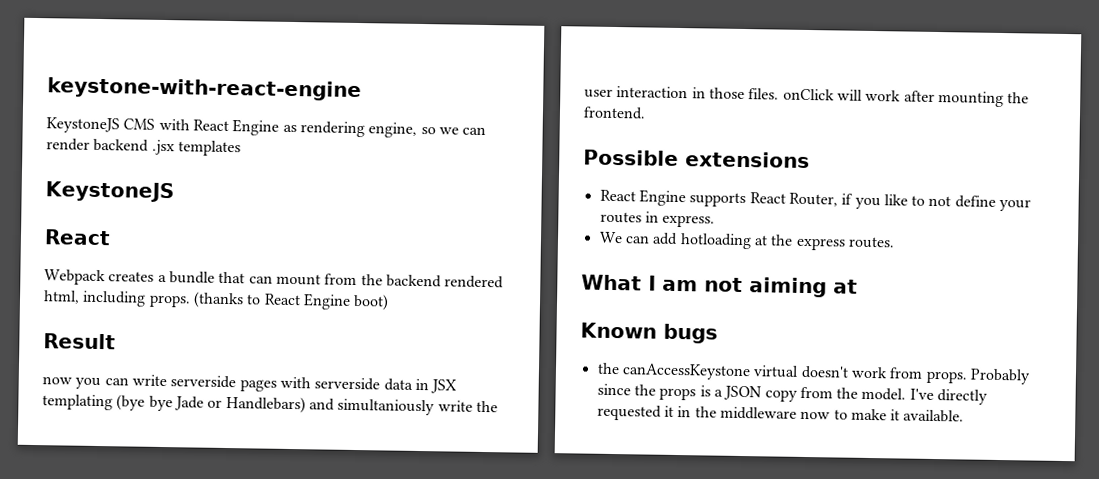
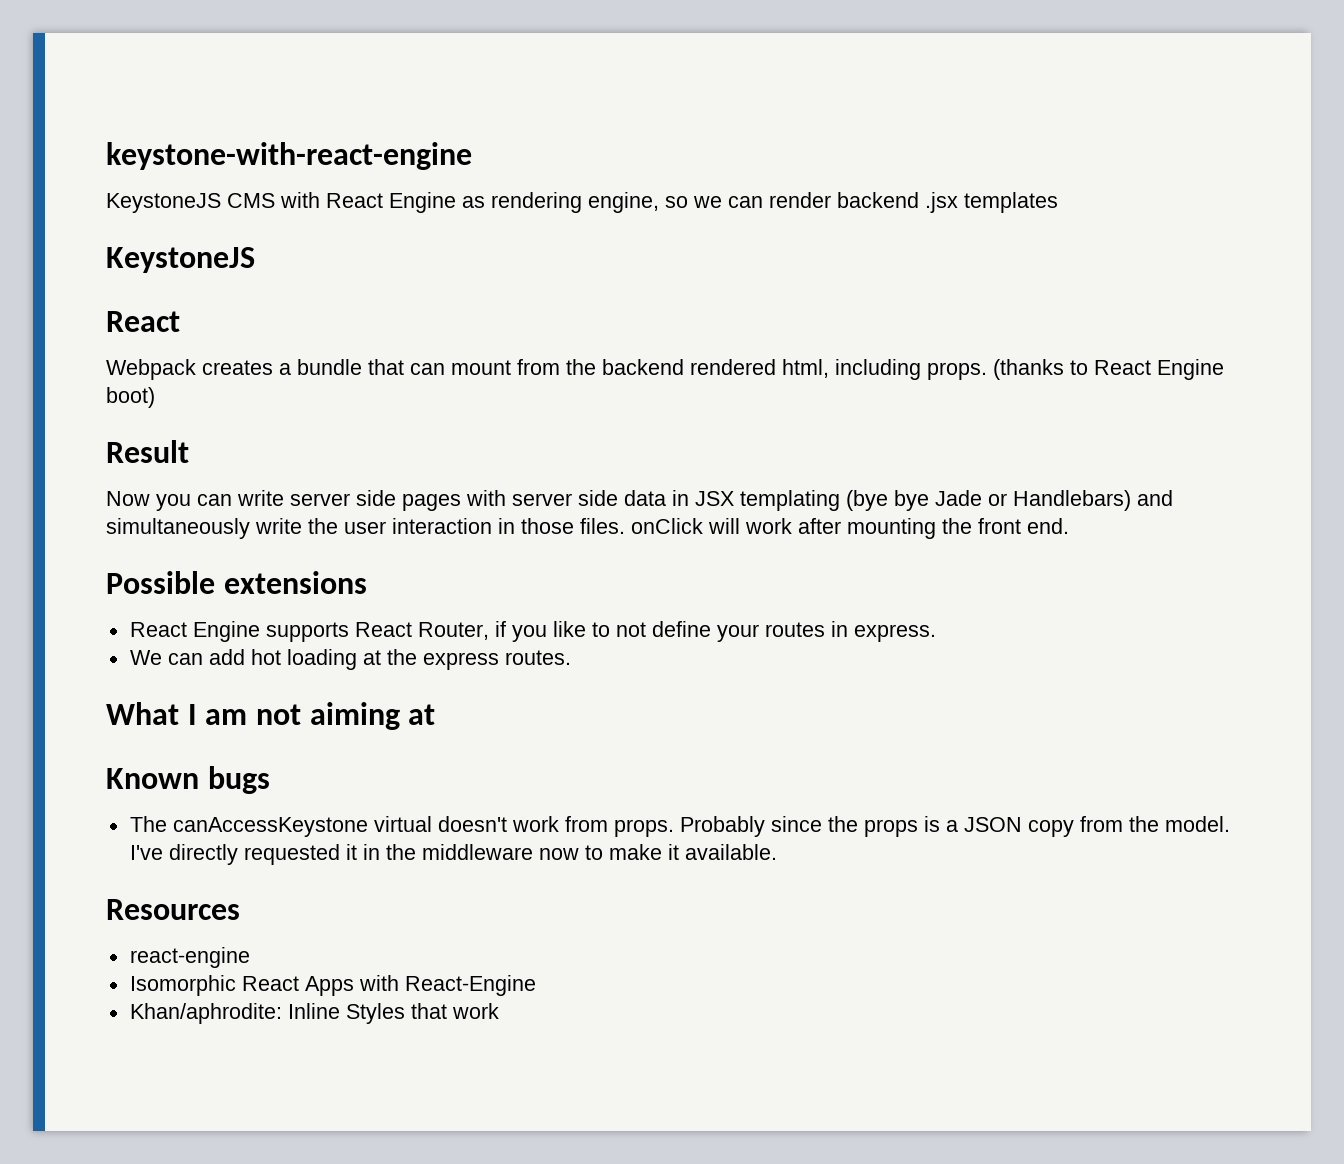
[42,376,72,385] now -> [106,491,150,506] Now
[170,375,381,392] serverside pages with serverside -> [290,490,618,511] server side pages with server side
[337,398,436,416] simultaniously -> [106,518,250,539] simultaneously
[583,106,646,120] frontend. -> [978,518,1069,534] front end.
[679,233,752,250] hotloading -> [250,649,357,670] hot loading
[596,362,620,375] the -> [129,816,167,832] The
(965, 416) none -> [106,899,240,920] [129,947,250,968] [129,975,536,996] [129,1003,499,1024] // Resources // react-engine // Isomorphic React Apps with React-Engine // Khan/aphrodite: Inline Styles that work

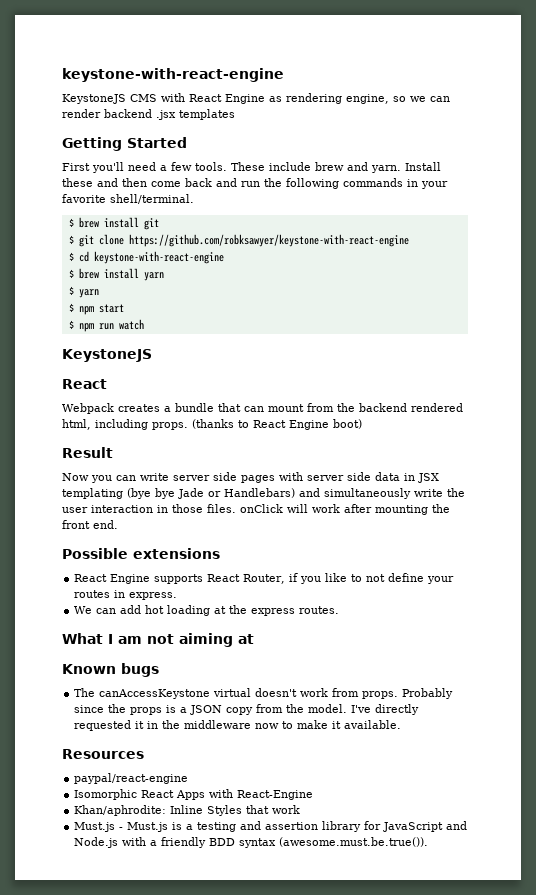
(1058, 202) none -> [62,137,187,151] [62,162,441,173] [62,178,448,189] [62,194,194,204] [68,217,159,230] [68,234,409,247] [68,251,224,264] [68,268,164,281] [68,286,99,298] [68,303,124,315] [68,319,144,332] // Getting Started // First you'll need a few tools. These include brew and yarn. Install these and then come back and run the following commands in your favorite shell/terminal. // $ brew install git // $ git clone https://github.com/robksawyer/keystone-with-react-engine // $ cd keystone-with-react-engine // $ brew install yarn // $ yarn // $ npm start // $ npm run watch
[129,947,250,968] react-engine -> [74,773,189,784] paypal/react-engine
(499, 1011) none -> [74,821,468,832] [74,837,429,848] // Must.js - Must.js is a testing and assertion library for JavaScript and Node.js with a friendly BDD syntax (awesome.must.be.true()).

